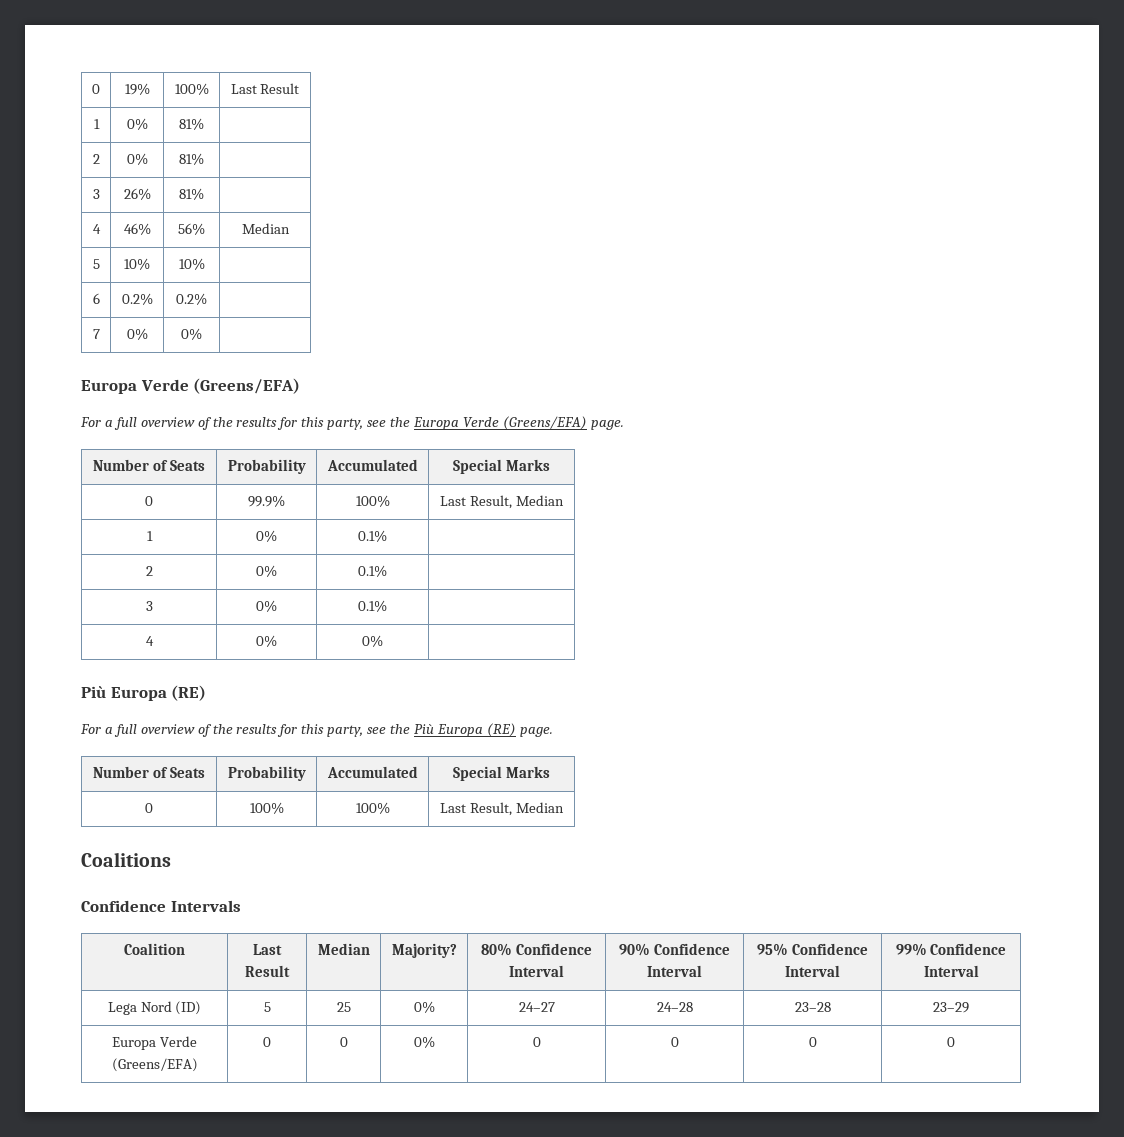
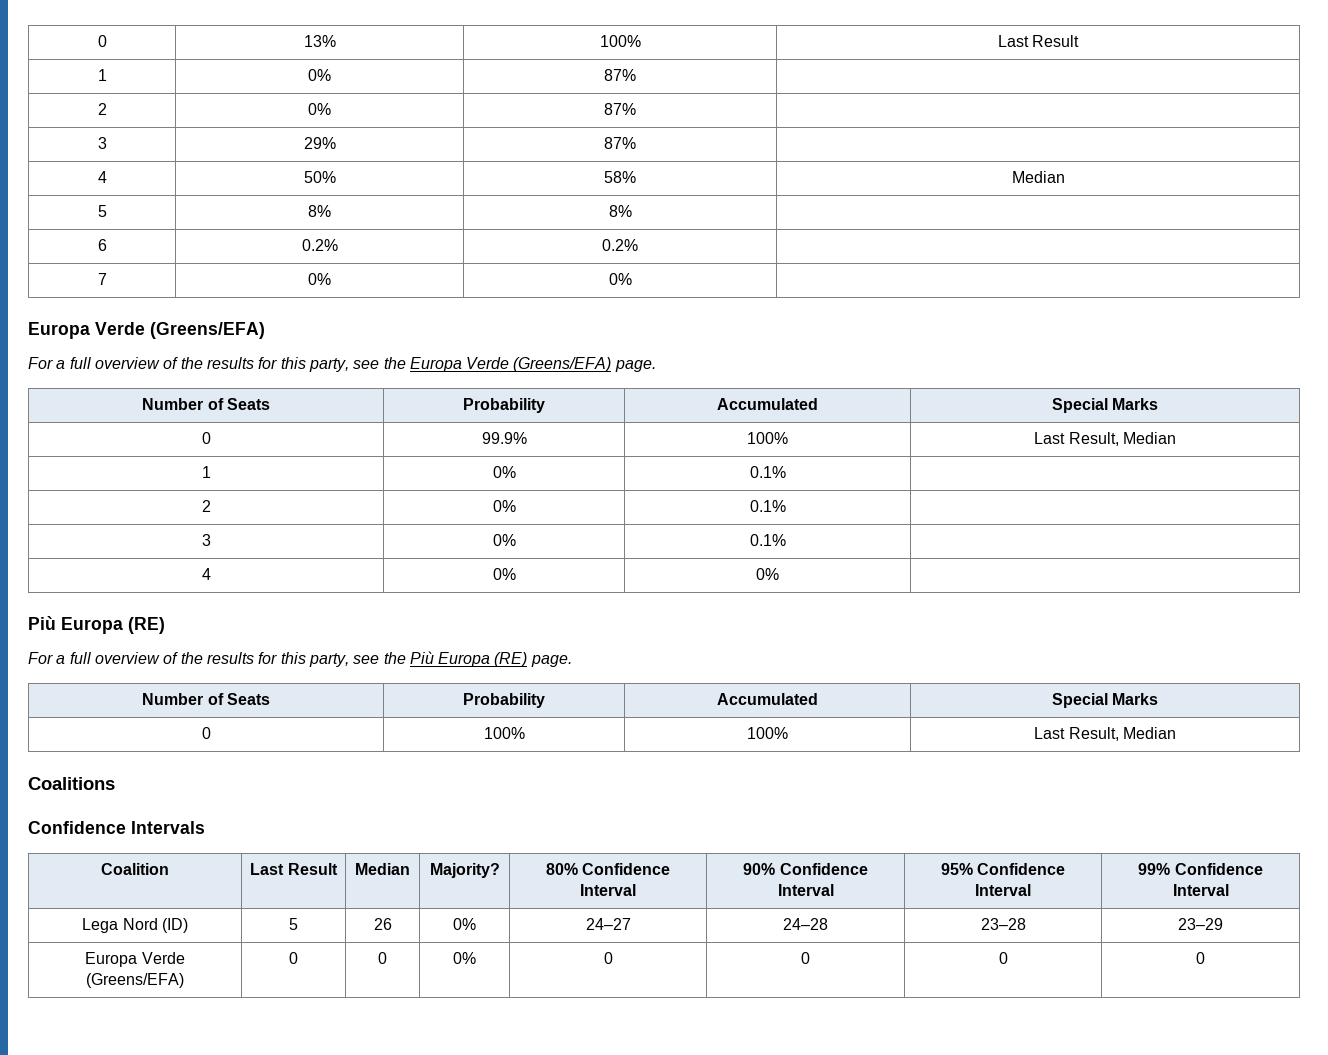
[92,84,100,94] [124,83,150,95] 0 | 19% -> [97,35,107,47] [303,35,336,47] 0 | 13%
[179,118,204,130] [92,154,100,164] [126,153,148,165] [179,153,204,165] [92,189,100,199] [123,188,151,200] [179,188,204,200] [92,224,101,234] [123,223,151,235] [178,223,205,235] 81% | // 2 | 0% | 81% | // 3 | 26% | 81% | // 4 | 46% | 56% -> [604,69,636,81] [97,103,107,115] [307,103,331,115] [604,103,636,115] [97,137,107,149] [303,137,336,149] [604,137,636,149] [97,171,107,183] [303,171,336,183] [604,171,636,183] 87% | // 2 | 0% | 87% | // 3 | 29% | 87% | // 4 | 50% | 58%
[124,258,150,270] [178,258,205,270] 10% | 10% -> [307,205,331,217] [608,205,632,217] 8% | 8%
[336,1002,351,1012] 25 -> [373,918,392,930] 26

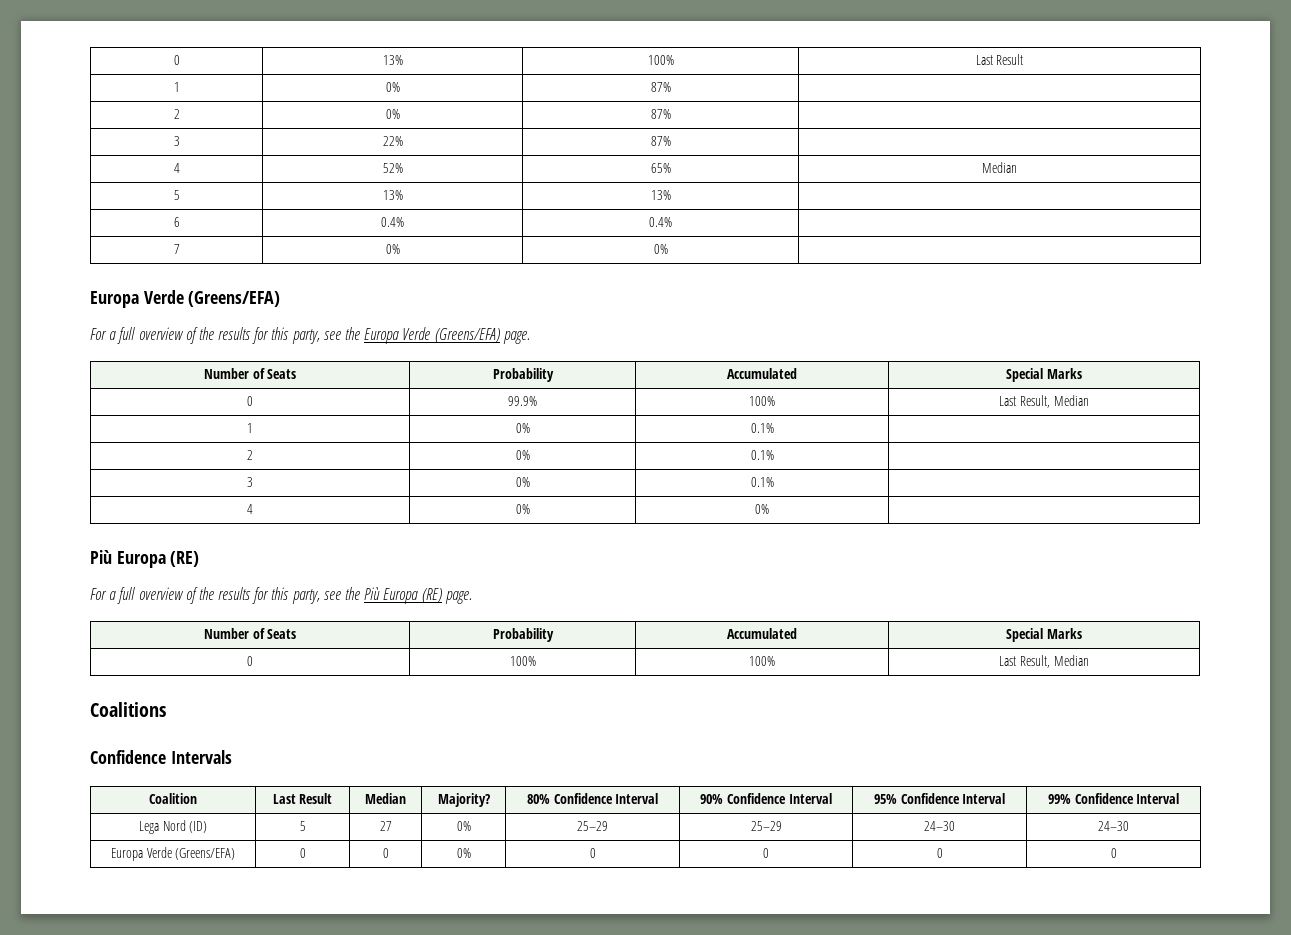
[303,137,336,149] 29% -> [382,136,403,146] 22%
[303,171,336,183] [604,171,636,183] 50% | 58% -> [382,163,403,173] [650,163,671,173] 52% | 65%
[307,205,331,217] [608,205,632,217] 8% | 8% -> [382,190,403,200] [650,190,671,200] 13% | 13%
[301,239,338,251] [602,239,638,251] 0.2% | 0.2% -> [381,217,404,227] [649,217,672,227] 0.4% | 0.4%
[373,918,392,930] [453,918,476,930] [585,918,631,930] [783,918,828,930] [980,918,1026,930] [1178,918,1223,930] 26 | 0% | 24–27 | 24–28 | 23–28 | 23–29 -> [379,821,392,831] [456,821,471,831] [577,821,608,831] [750,821,782,831] [924,821,955,831] [1098,821,1129,831] 27 | 0% | 25–29 | 25–29 | 24–30 | 24–30

